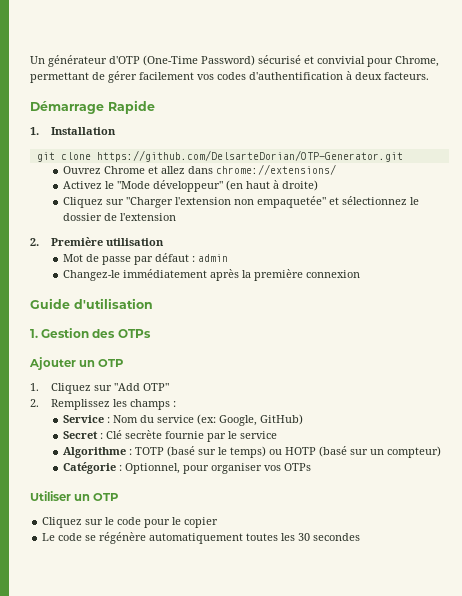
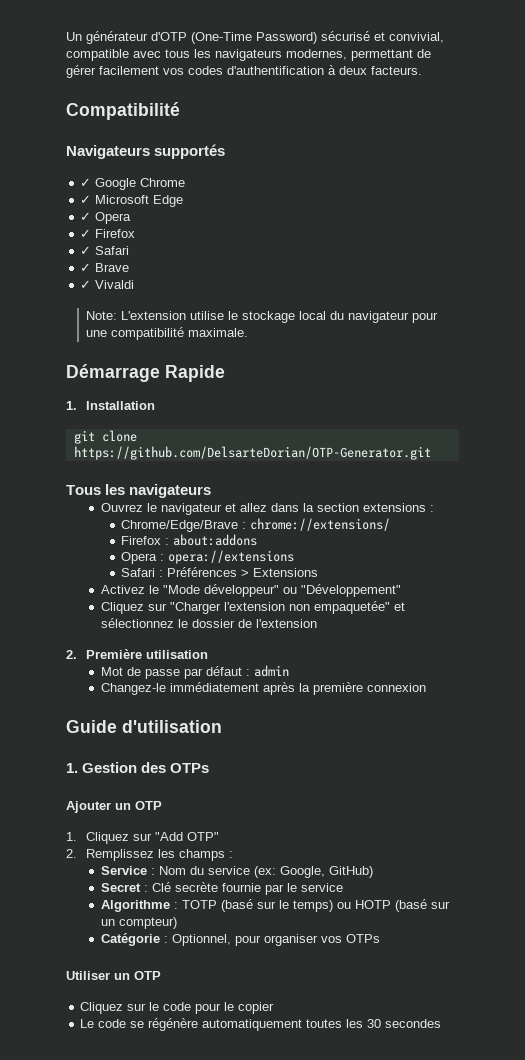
[317,56,439,67] convivial pour Chrome, -> [389,32,444,43] [66,49,347,61] convivial, compatible avec tous les navigateurs modernes,
(429, 76) none -> [66,102,180,120] [66,144,226,159] [80,178,186,190] [80,195,184,207] [80,212,132,224] [80,229,136,238] [80,246,130,255] [80,263,130,272] [80,280,135,289] [86,311,439,323] [86,327,249,340] // Compatibilité // Navigateurs supportés // ✓ Google Chrome // ✓ Microsoft Edge // ✓ Opera // ✓ Firefox // ✓ Safari // ✓ Brave // ✓ Vivaldi // Note: L'extension utilise le stockage local du navigateur pour une compatibilité maximale.
(403, 156) none -> [66,484,212,498] // Tous les navigateurs
[103,166,145,174] Chrome -> [146,503,222,515] le navigateur
[215,164,336,175] chrome://extensions/ -> [302,503,434,512] [121,518,391,532] [121,534,258,546] [121,550,295,564] [121,567,319,577] la section extensions : // Chrome/Edge/Brave : chrome://extensions/ // Firefox : about:addons // Opera : opera://extensions // Safari : Préférences > Extensions
[225,180,318,191] (en haut à droite) -> [282,584,401,597] ou "Développement"

